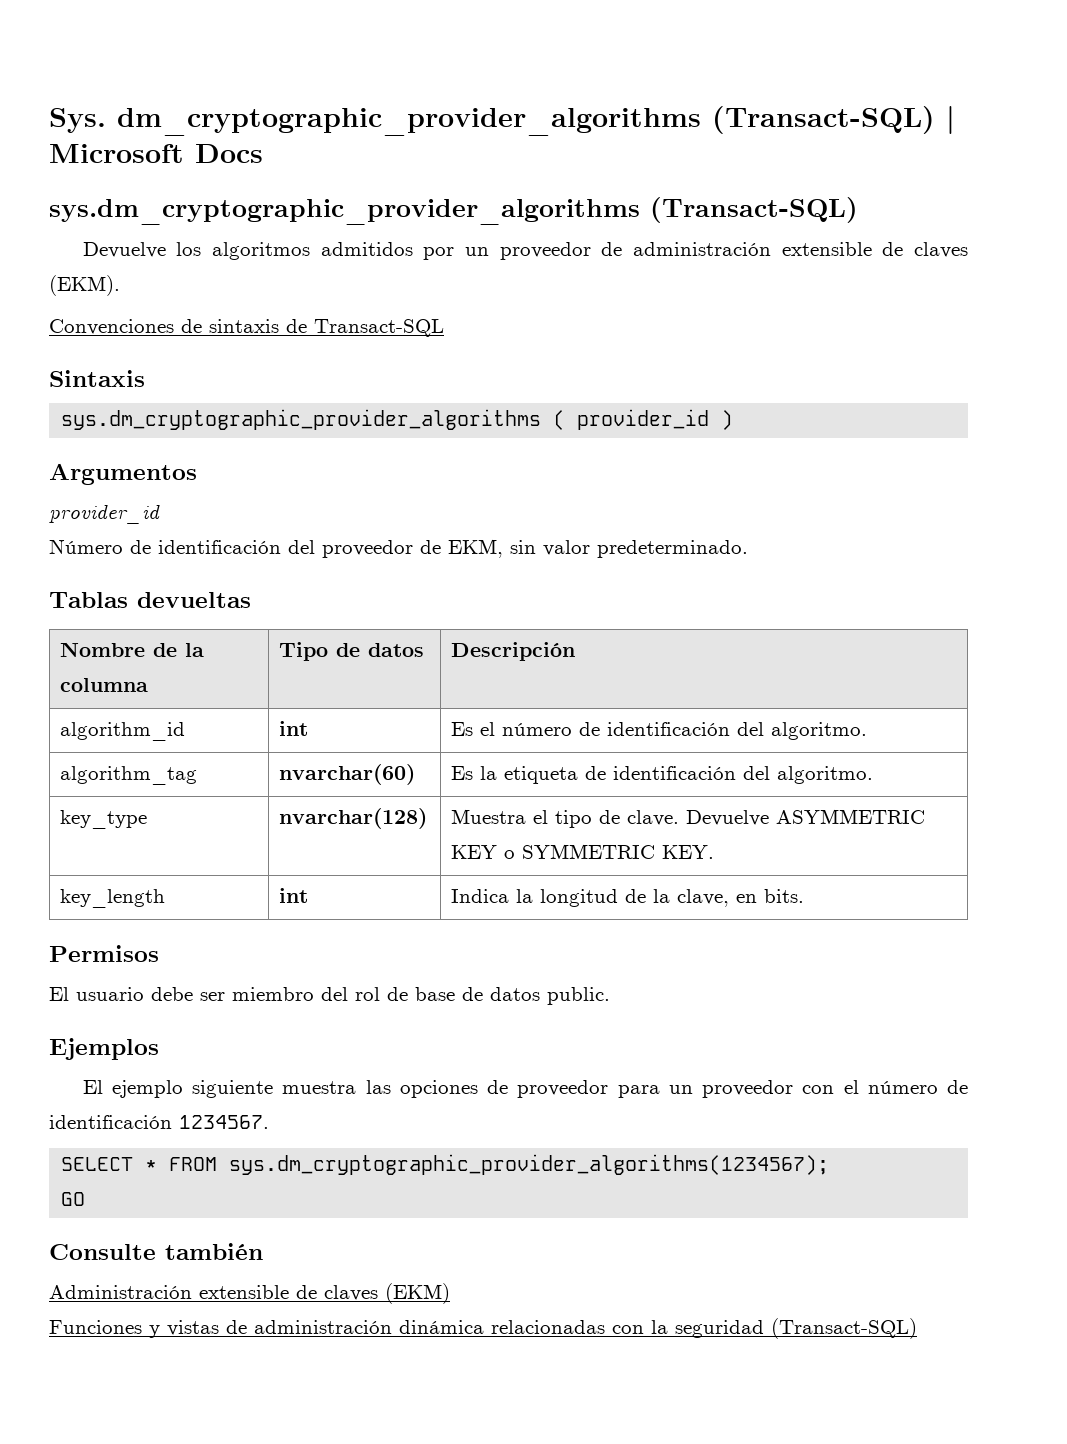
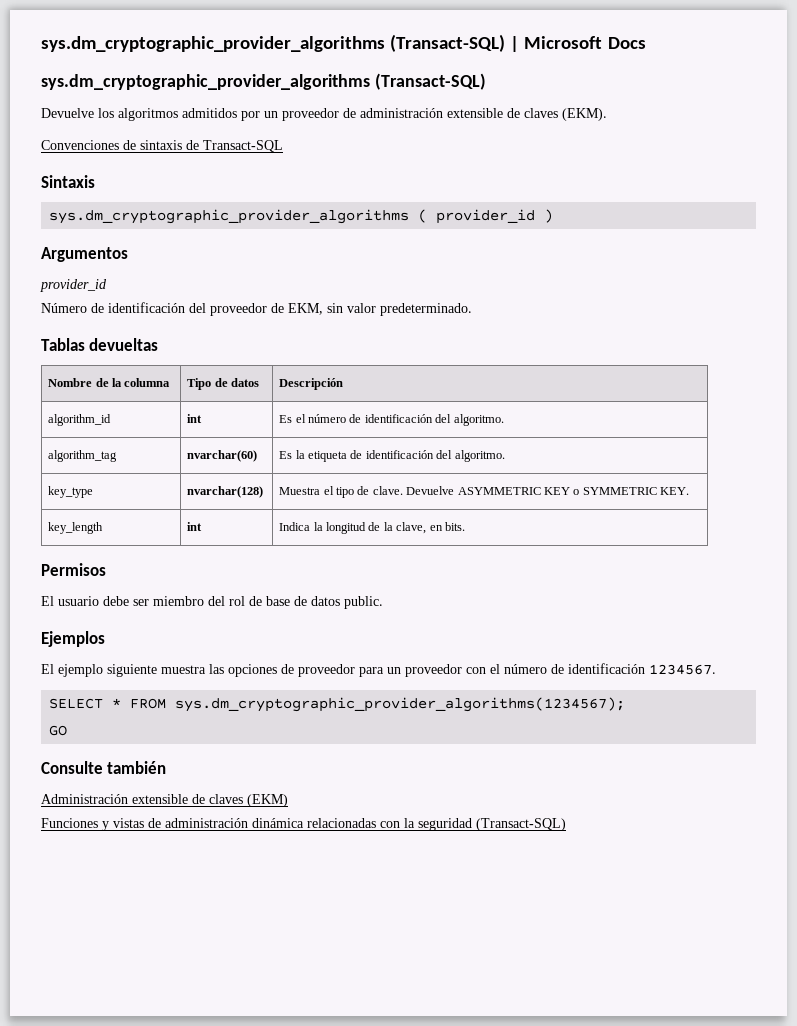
[49,108,701,136] Sys. dm_cryptographic_provider_algorithms -> [41,36,385,52] sys.dm_cryptographic_provider_algorithms

